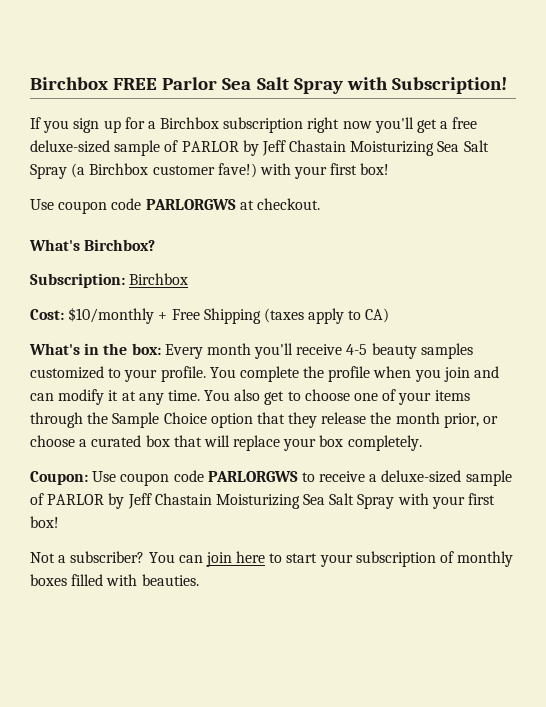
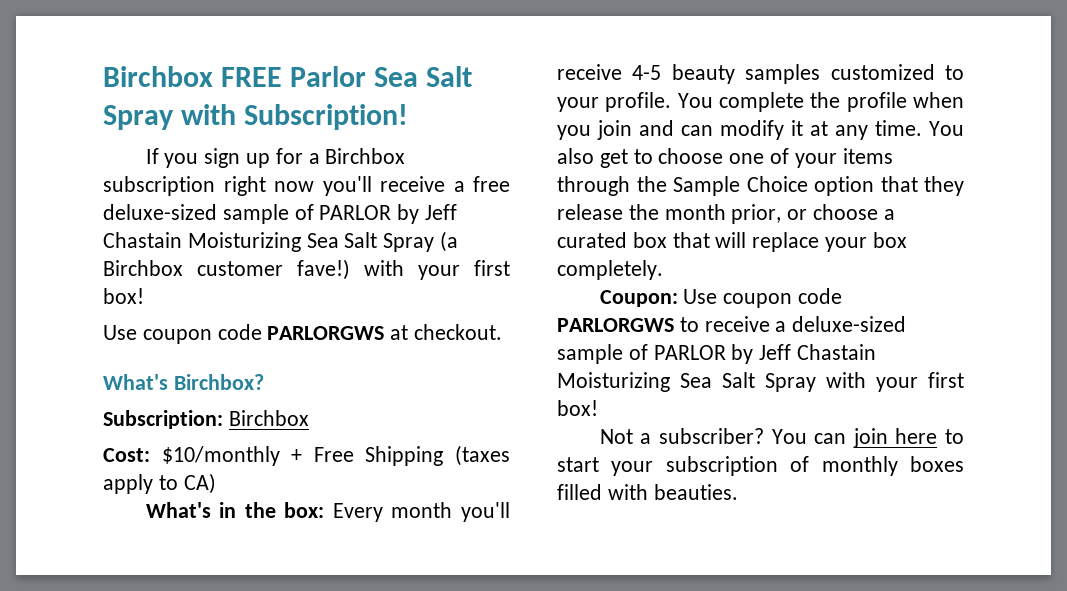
[417,119,438,133] get -> [380,176,445,192] receive

